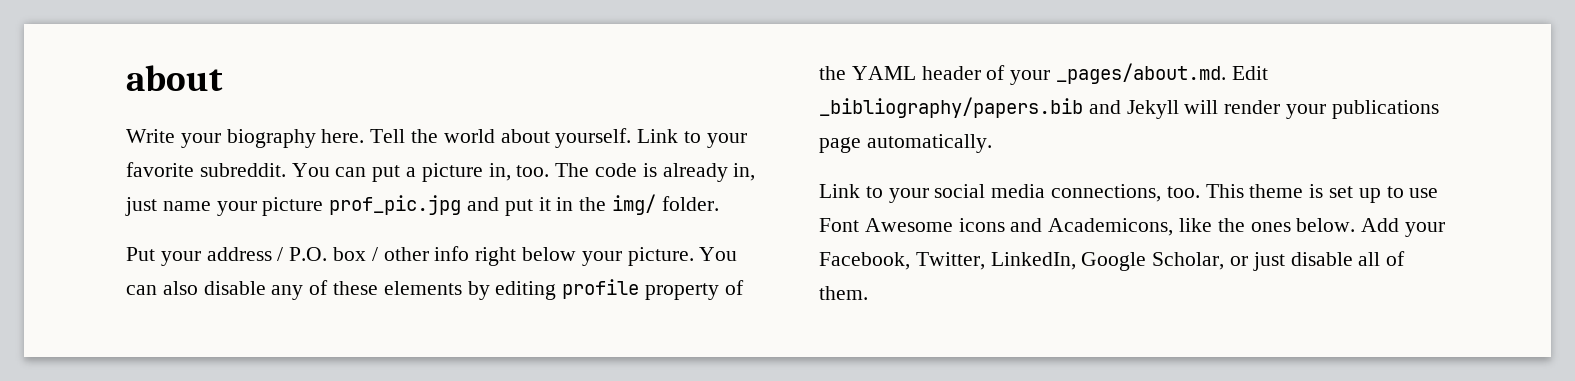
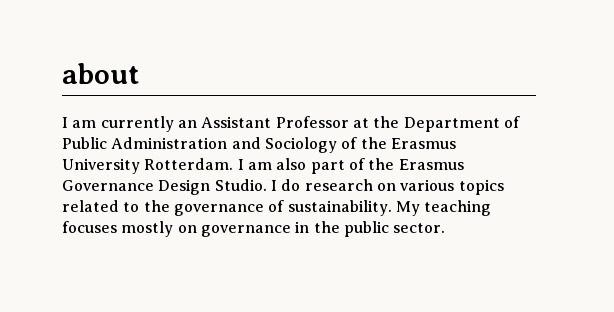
[126,128,747,148] [126,162,756,182] [125,194,719,216] [126,246,738,266] [126,279,744,300] [819,63,1268,85] [819,97,1439,119] [819,134,992,153] [819,184,1439,203] [819,218,1446,237] [819,251,1406,271] [819,286,868,300] Write your biography here. Tell the world about yourself. Link to your favorite subreddit. You can put a picture in, too. The code is already in, just name your picture prof_pic.jpg and put it in the img/ folder. // Put your address / P.O. box / other info right below your picture. You can also disable any of these elements by editing profile property of the YAML header of your _pages/about.md. Edit _bibliography/papers.bib and Jekyll will render your publications page automatically. // Link to your social media connections, too. This theme is set up to use Font Awesome icons and Academicons, like the ones below. Add your Facebook, Twitter, LinkedIn, Google Scholar, or just disable all of them. -> [62,116,520,132] [62,137,456,153] [62,158,464,174] [62,179,504,195] [62,200,492,216] [62,221,446,237] I am currently an Assistant Professor at the Department of Public Administration and Sociology of the Erasmus University Rotterdam. I am also part of the Erasmus Governance Design Studio. I do research on various topics related to the governance of sustainability. My teaching focuses mostly on governance in the public sector.

